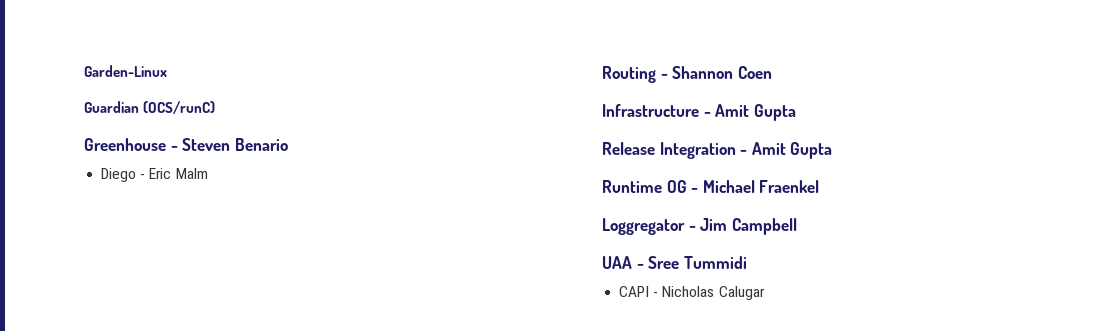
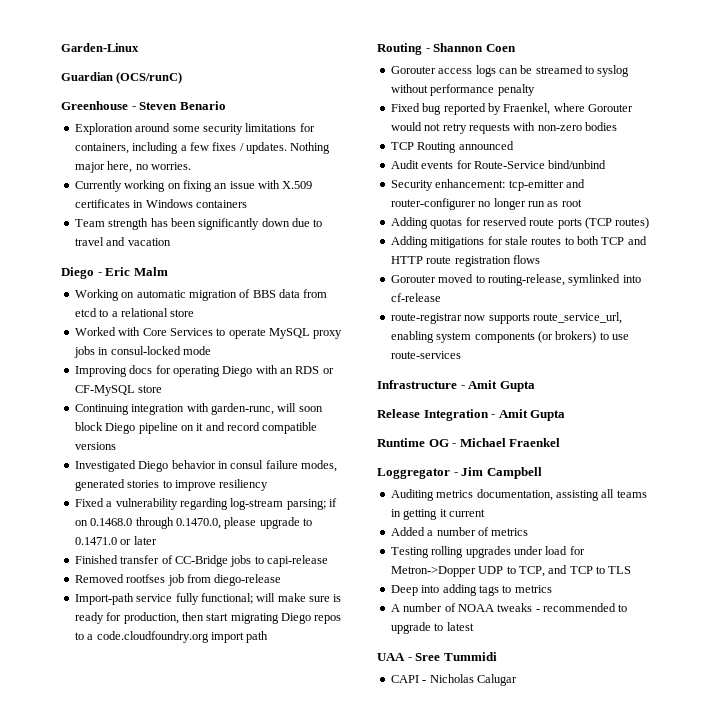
[101,168,208,182] [602,66,772,83] Diego - Eric Malm // Routing - Shannon Coen -> [74,123,315,135] [74,142,331,154] [74,161,191,173] [74,180,313,192] [74,199,247,208] [74,218,323,230] [74,237,171,246] [61,267,168,279] [74,289,328,301] [74,308,195,317] [74,327,343,339] [73,346,211,358] [74,365,334,377] [74,385,163,396] [74,403,323,415] [74,422,318,434] [74,442,116,450] [74,460,337,472] [74,479,269,491] [74,498,337,510] [74,517,312,529] [74,536,157,545] [74,555,328,567] [74,574,282,586] [74,593,342,605] [74,612,342,624] [74,631,269,643] [377,43,516,55] [390,65,630,77] [390,84,535,96] [390,103,633,115] [390,122,617,134] [390,141,514,153] [390,160,607,169] [390,179,585,191] [390,198,582,210] [390,217,650,229] [390,236,647,248] [390,255,540,267] [390,274,641,286] [390,293,441,302] [390,312,622,324] [390,331,629,343] [390,351,461,359] Exploration around some security limitations for containers, including a few fixes / updates. Nothing major here, no worries. // Currently working on fixing an issue with X.509 certificates in Windows containers // Team strength has been significantly down due to travel and vacation // Diego - Eric Malm // Working on automatic migration of BBS data from etcd to a relational store // Worked with Core Services to operate MySQL proxy jobs in consul-locked mode // Improving docs for operating Diego with an RDS or CF-MySQL store // Continuing integration with garden-runc, will soon block Diego pipeline on it and record compatible versions // Investigated Diego behavior in consul failure modes, generated stories to improve resiliency // Fixed a vulnerability regarding log-stream parsing; if on 0.1468.0 through 0.1470.0, please upgrade to 0.1471.0 or later // Finished transfer of CC-Bridge jobs to capi-release // Removed rootfses job from diego-release // Import-path service fully functional; will make sure is ready for production, then start migrating Diego repos to a code.cloudfoundry.org import path // Routing - Shannon Coen // Gorouter access logs can be streamed to syslog without performance penalty // Fixed bug reported by Fraenkel, where Gorouter would not retry requests with non-zero bodies // TCP Routing announced // Audit events for Route-Service bind/unbind // Security enhancement: tcp-emitter and router-configurer no longer run as root // Adding quotas for reserved route ports (TCP routes) // Adding mitigations for stale routes to both TCP and HTTP route registration flows // Gorouter moved to routing-release, symlinked into cf-release // route-registrar now supports route_service_url, enabling system components (or brokers) to use route-services
(797, 226) none -> [390,489,647,501] [390,509,485,520] [390,527,529,536] [390,546,585,558] [390,565,632,577] [390,584,552,596] [390,603,628,612] [390,622,474,634] // Auditing metrics documentation, assisting all teams in getting it current // Added a number of metrics // Testing rolling upgrades under load for Metron->Dopper UDP to TCP, and TCP to TLS // Deep into adding tags to metrics // A number of NOAA tweaks - recommended to upgrade to latest

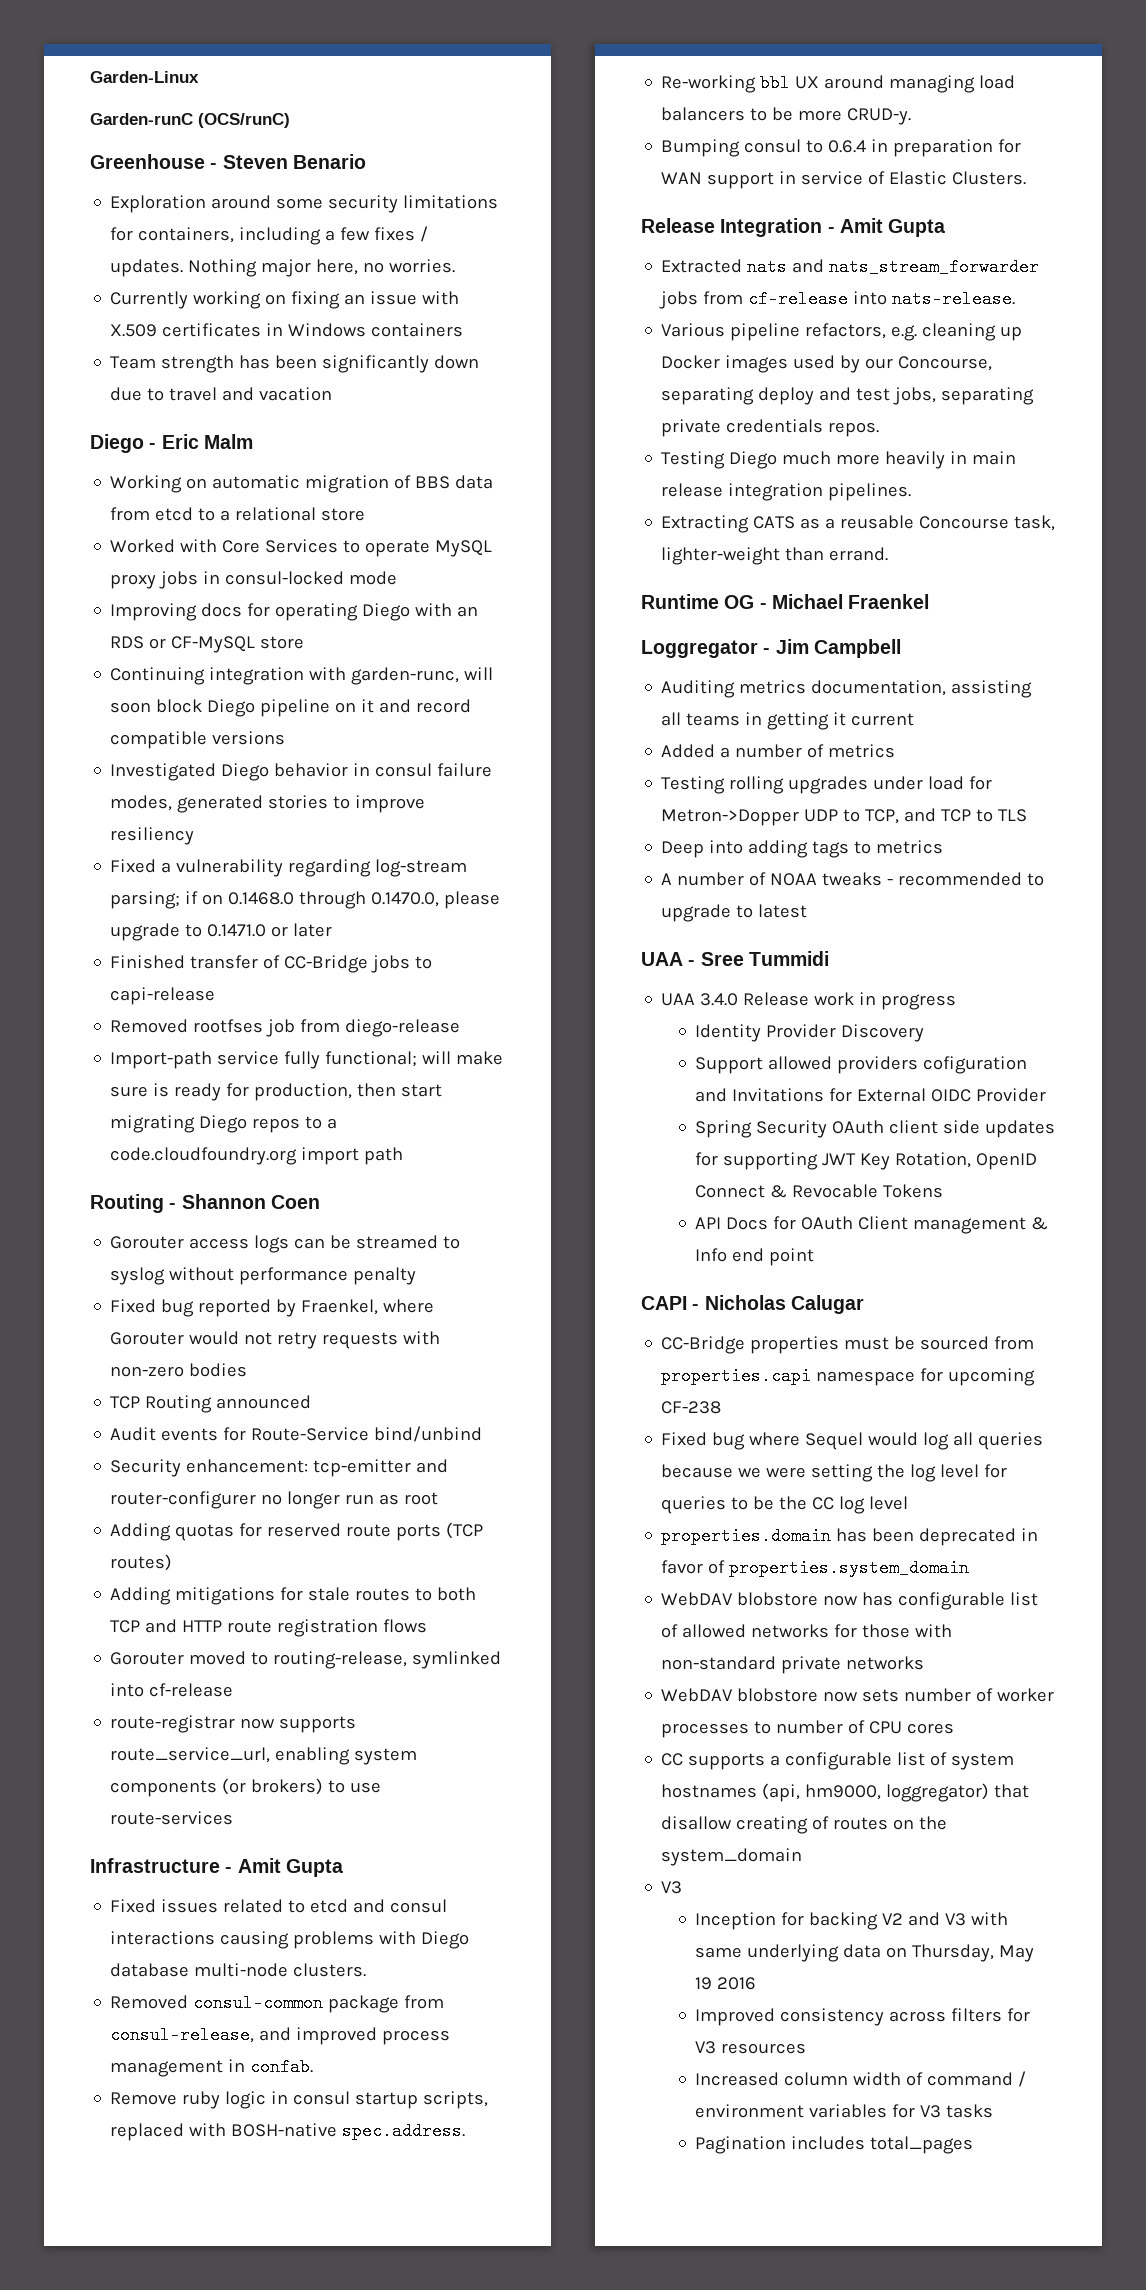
[61,72,113,81] Guardian -> [90,113,193,125] Garden-runC
(535, 386) none -> [110,1899,448,1913] [110,1931,470,1949] [110,1963,367,1977] [110,1994,445,2013] [110,2026,451,2045] [110,2058,314,2077] [110,2091,489,2109] [110,2122,466,2141] [661,74,1016,93] [661,107,912,125] [661,139,1022,157] [661,171,1027,189] // Fixed issues related to etcd and consul interactions causing problems with Diego database multi-node clusters. // Removed consul-common package from consul-release, and improved process management in confab. // Remove ruby logic in consul startup scripts, replaced with BOSH-native spec.address. // Re-working bbl UX around managing load balancers to be more CRUD-y. // Bumping consul to 0.6.4 in preparation for WAN support in service of Elastic Clusters.
(566, 415) none -> [661,258,1040,276] [659,290,1016,309] [661,323,1023,341] [661,355,993,373] [661,387,1035,405] [661,419,880,437] [661,451,1017,469] [661,483,912,501] [661,515,1056,533] [661,547,889,565] // Extracted nats and nats_stream_forwarder jobs from cf-release into nats-release. // Various pipeline refactors, e.g. cleaning up Docker images used by our Concourse, separating deploy and test jobs, separating private credentials repos. // Testing Diego much more heavily in main release integration pipelines. // Extracting CATS as a reusable Concourse task, lighter-weight than errand.
[390,674,517,686] CAPI - Nicholas Calugar -> [661,992,957,1010] [695,1024,925,1042] [695,1056,1028,1074] [695,1088,1047,1102] [695,1120,1056,1138] [695,1152,1038,1170] [695,1184,944,1198] [695,1216,1049,1234] [695,1248,815,1266] [641,1295,864,1314] [661,1336,1035,1354] [661,1367,1036,1386] [661,1401,722,1414] [661,1432,1044,1450] [661,1464,1008,1482] [661,1496,909,1514] [661,1527,1039,1546] [661,1559,970,1577] [661,1592,1039,1610] [661,1624,953,1638] [661,1656,925,1674] [661,1688,1055,1702] [661,1720,955,1738] [661,1752,1015,1770] [661,1783,1030,1802] [661,1816,948,1834] [661,1848,803,1866] [661,1881,683,1894] [695,1912,1009,1930] [695,1944,1035,1962] [695,1977,757,1990] [695,2008,1031,2026] [695,2041,807,2054] [695,2071,1027,2087] [695,2104,994,2118] [695,2136,974,2154] UAA 3.4.0 Release work in progress // Identity Provider Discovery // Support allowed providers cofiguration and Invitations for External OIDC Provider // Spring Security OAuth client side updates for supporting JWT Key Rotation, OpenID Connect & Revocable Tokens // API Docs for OAuth Client management & Info end point // CAPI - Nicholas Calugar // CC-Bridge properties must be sourced from properties.capi namespace for upcoming CF-238 // Fixed bug where Sequel would log all queries because we were setting the log level for queries to be the CC log level // properties.domain has been deprecated in favor of properties.system_domain // WebDAV blobstore now has configurable list of allowed networks for those with non-standard private networks // WebDAV blobstore now sets number of worker processes to number of CPU cores // CC supports a configurable list of system hostnames (api, hm9000, loggregator) that disallow creating of routes on the system_domain // V3 // Inception for backing V2 and V3 with same underlying data on Thursday, May 19 2016 // Improved consistency across filters for V3 resources // Increased column width of command / environment variables for V3 tasks // Pagination includes total_pages

